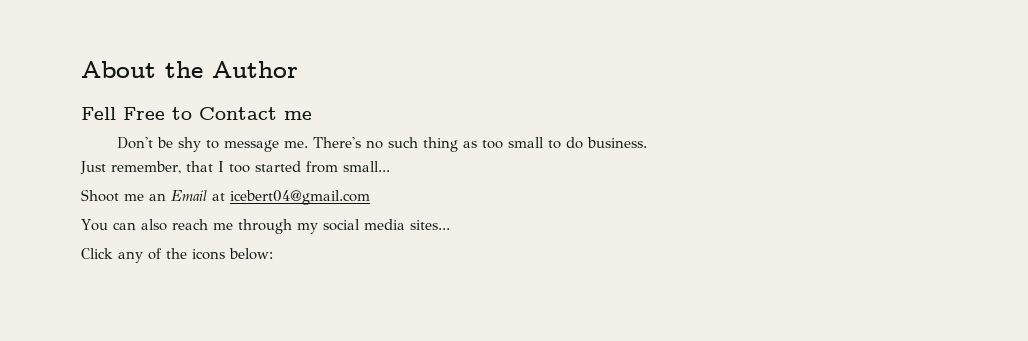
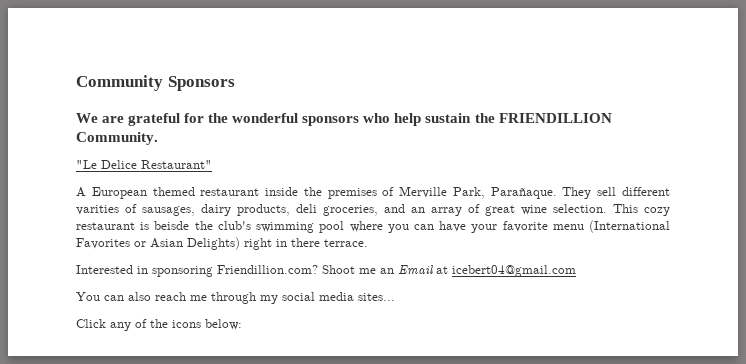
[81,61,298,78] [81,107,312,120] [117,137,648,152] [80,161,390,175] About the Author // Fell Free to Contact me // Don't be shy to message me. There's no such thing as too small to do business. // Just remember, that I too started from small... // -> [76,75,235,91] [76,113,612,126] [76,132,158,145] [76,160,212,169] [76,186,670,199] [76,204,670,216] [76,220,670,233] [76,237,368,250] [76,265,318,277] Community Sponsors // We are grateful for the wonderful sponsors who help sustain the FRIENDILLION Community. // "Le Delice Restaurant" // A European themed restaurant inside the premises of Merville Park, Parañaque. They sell different varities of sausages, dairy products, deli groceries, and an array of great wine selection. This cozy restaurant is beisde the club's swimming pool where you can have your favorite menu (International Favorites or Asian Delights) right in there terrace. // Interested in sponsoring Friendillion.com?

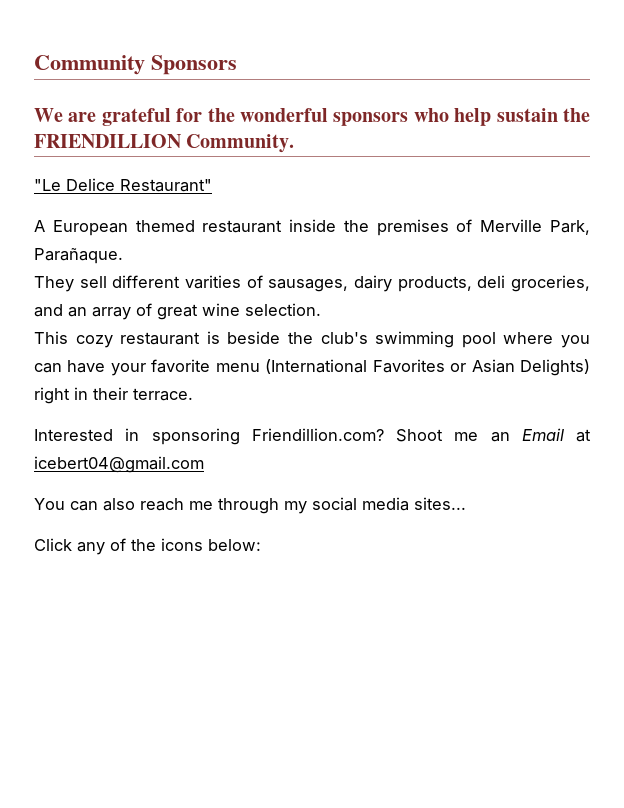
(557, 193) none -> (123, 255) //
(607, 208) none -> (321, 309) //
[154,221,190,230] beisde -> [227,331,281,344] beside
[291,238,320,247] there -> [93,387,128,400] their

